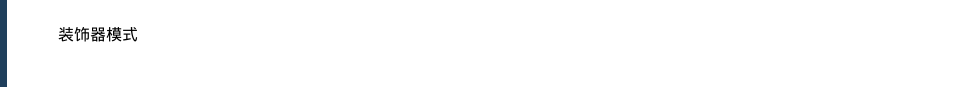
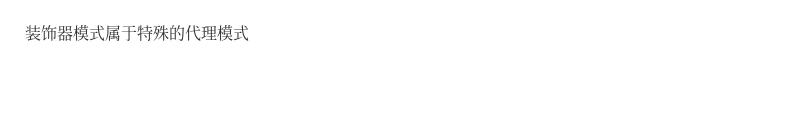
(138, 34) none -> [105,24,249,42] 属于特殊的代理模式

